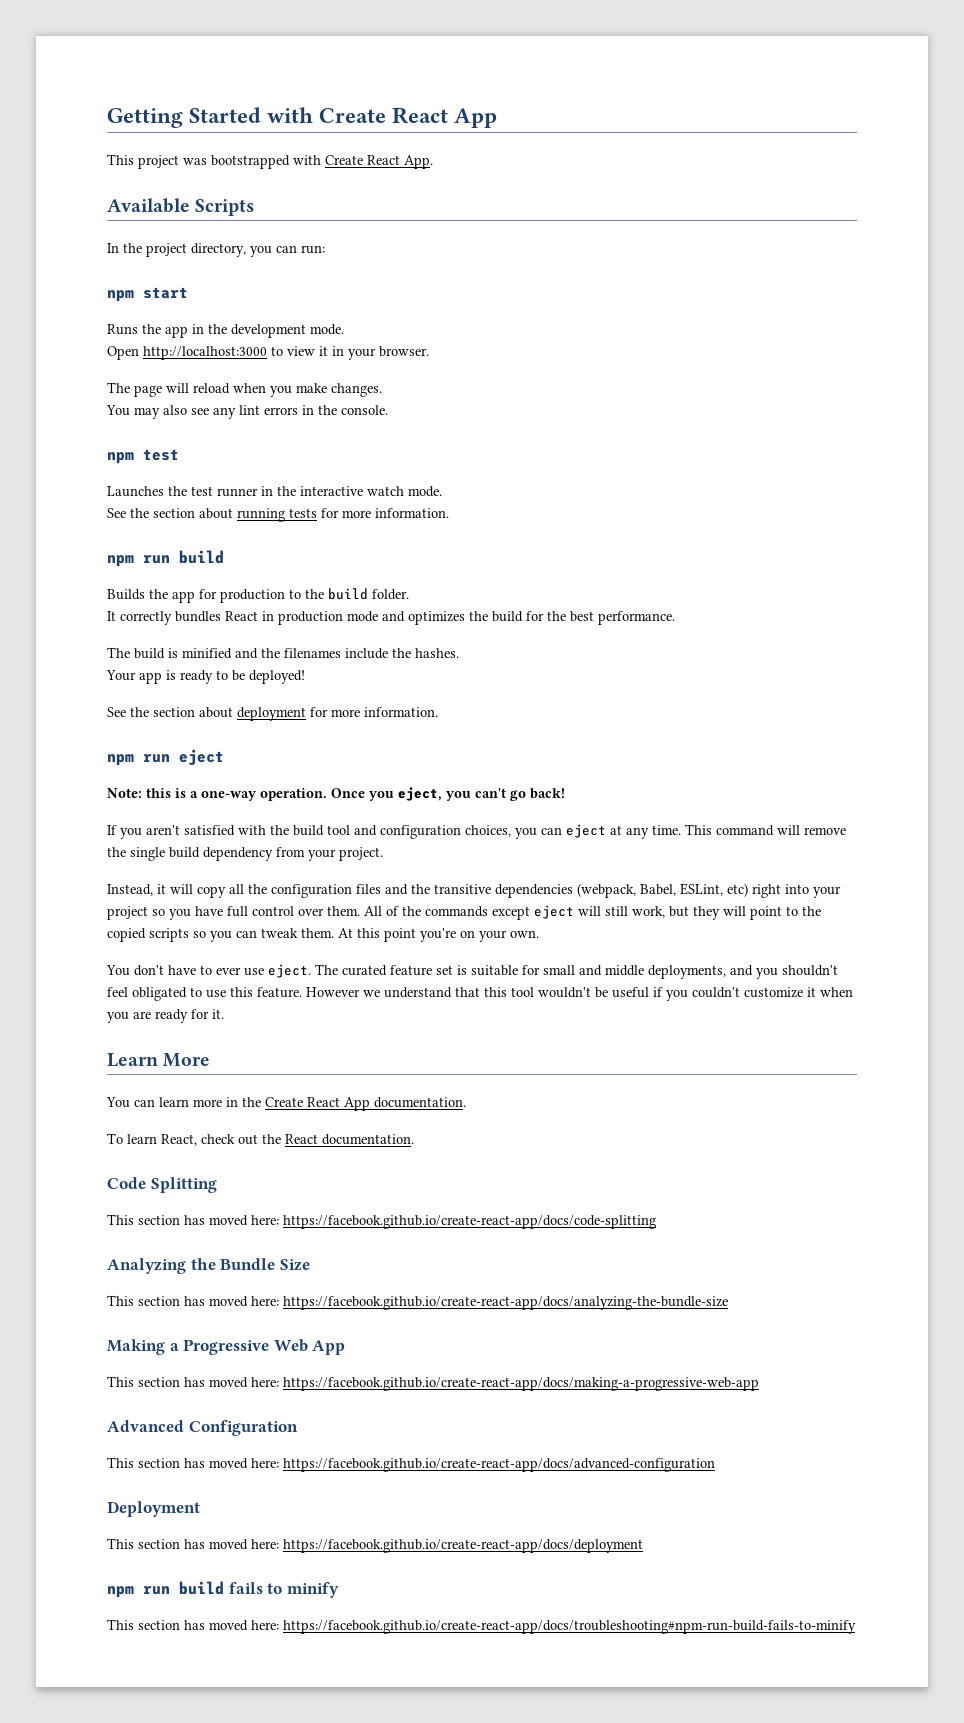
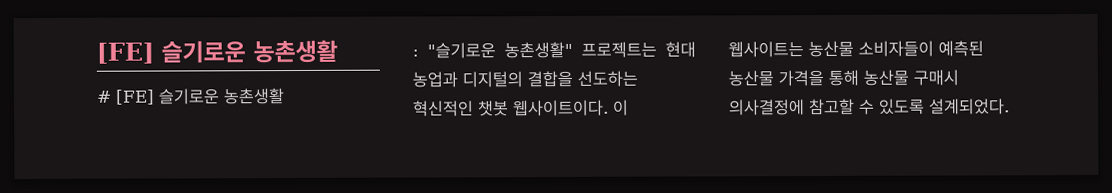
[107,107,498,128] [107,154,433,169] [107,198,255,216] [107,243,325,257] [107,287,188,302] [107,324,344,338] [107,346,429,360] [107,382,382,397] [106,405,388,419] [107,449,179,464] [107,486,442,497] [107,508,449,522] [107,550,224,567] [107,588,409,603] [107,611,675,625] [107,647,459,659] [106,670,305,684] [107,707,438,721] [107,749,224,766] [107,787,565,801] [107,824,846,839] [107,847,383,861] [107,883,841,898] [107,905,821,920] [107,928,539,942] [106,964,838,979] [107,987,853,1001] [107,1009,224,1023] [107,1053,211,1067] [106,1097,466,1111] [107,1133,414,1146] [107,1177,217,1193] [107,1214,656,1229] [107,1258,310,1274] [107,1295,728,1310] [107,1339,346,1355] [107,1376,759,1391] [107,1420,298,1436] [107,1457,715,1472] [107,1501,200,1517] [107,1538,643,1553] [107,1581,339,1598] [107,1619,856,1634] Getting Started with Create React App // This project was bootstrapped with Create React App. // Available Scripts // In the project directory, you can run: // npm start // Runs the app in the development mode. // Open http://localhost:3000 to view it in your browser. // The page will reload when you make changes. // You may also see any lint errors in the console. // npm test // Launches the test runner in the interactive watch mode. // See the section about running tests for more information. // npm run build // Builds the app for production to the build folder. // It correctly bundles React in production mode and optimizes the build for the best performance. // The build is minified and the filenames include the hashes. // Your app is ready to be deployed! // See the section about deployment for more information. // npm run eject // Note: this is a one-way operation. Once you eject, you can't go back! // If you aren't satisfied with the build tool and configuration choices, you can eject at any time. This command will remove the single build dependency from your project. // Instead, it will copy all the configuration files and the transitive dependencies (webpack, Babel, ESLint, etc) right into your project so you have full control over them. All of the commands except eject will still work, but they will point to the copied scripts so you can tweak them. At this point you're on your own. // You don't have to ever use eject. The curated feature set is suitable for small and middle deployments, and you shouldn't feel obligated to use this feature. However we understand that this tool wouldn't be useful if you couldn't customize it when you are ready for it. // Learn More // You can learn more in the Create React App documentation. // To learn React, check out the React documentation. // Code Splitting // This section has moved here: https://facebook.github.io/create-react-app/docs/code-splitting // Analyzing the Bundle Size // This section has moved here: https://facebook.github.io/create-react-app/docs/analyzing-the-bundle-size // Making a Progressive Web App // This section has moved here: https://facebook.github.io/create-react-app/docs/making-a-progressive-web-app // Advanced Configuration // This section has moved here: https://facebook.github.io/create-react-app/docs/advanced-configuration // Deployment // This section has moved here: https://facebook.github.io/create-react-app/docs/deployment // npm run build fails to minify // This section has moved here: https://facebook.github.io/create-react-app/docs/troubleshooting#npm-run-build-fails-to-minify -> [96,39,338,64] [96,88,285,105] [412,41,696,59] [412,70,638,88] [413,99,629,117] [728,40,984,58] [728,69,959,87] [729,98,1010,116] [FE] 슬기로운 농촌생활 // # [FE] 슬기로운 농촌생활 // : "슬기로운 농촌생활" 프로젝트는 현대 농업과 디지털의 결합을 선도하는 혁신적인 챗봇 웹사이트이다. 이 웹사이트는 농산물 소비자들이 예측된 농산물 가격을 통해 농산물 구매시 의사결정에 참고할 수 있도록 설계되었다.

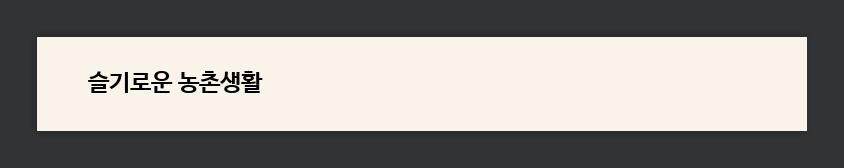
[96,39,338,64] [96,88,285,105] [412,41,696,59] [412,70,638,88] [413,99,629,117] [728,40,984,58] [728,69,959,87] [729,98,1010,116] [FE] 슬기로운 농촌생활 // # [FE] 슬기로운 농촌생활 // : "슬기로운 농촌생활" 프로젝트는 현대 농업과 디지털의 결합을 선도하는 혁신적인 챗봇 웹사이트이다. 이 웹사이트는 농산물 소비자들이 예측된 농산물 가격을 통해 농산물 구매시 의사결정에 참고할 수 있도록 설계되었다. -> [88,71,264,93] 슬기로운 농촌생활

